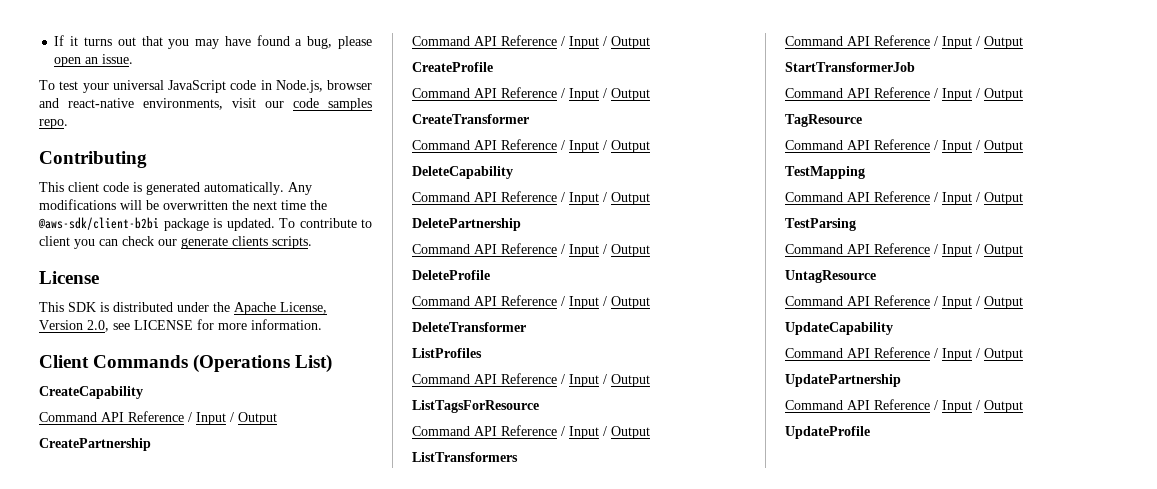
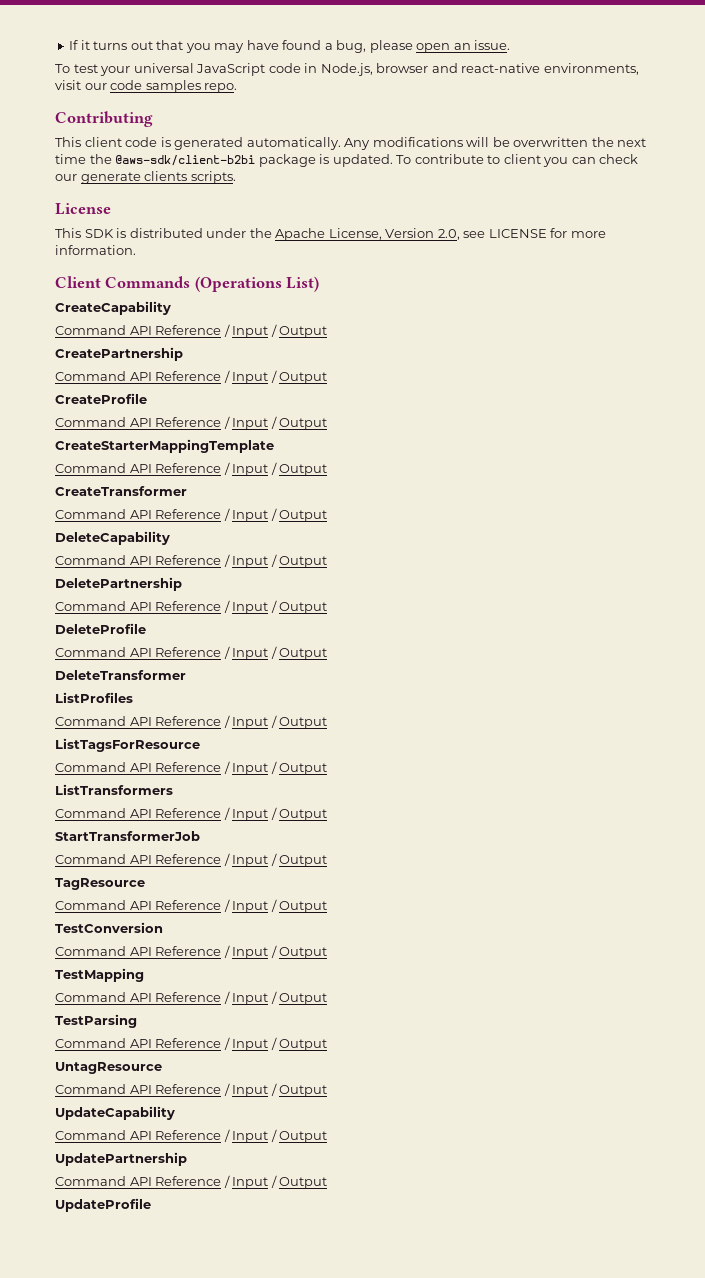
(650, 94) none -> [55,439,274,453] [55,462,328,476] // CreateStarterMappingTemplate // Command API Reference / Input / Output
(1023, 146) none -> [55,922,163,933] [55,945,328,959] // TestConversion // Command API Reference / Input / Output

